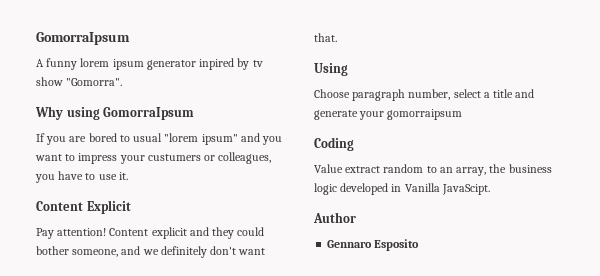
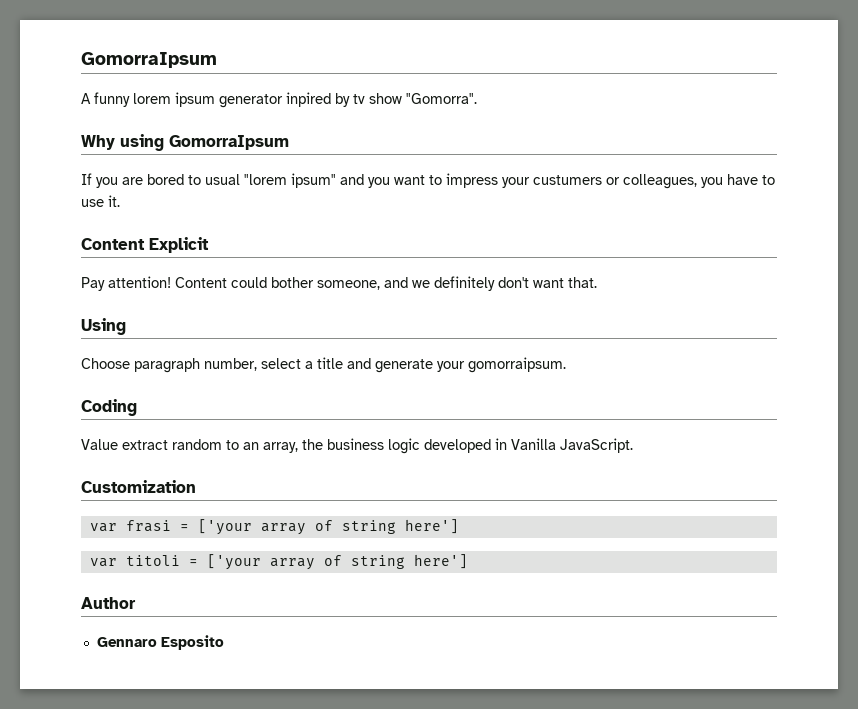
[151,227,235,239] explicit and they -> (227, 282) none
[387,109,463,120] gomorraipsum -> [468,357,566,373] gomorraipsum.
[441,184,490,195] JavaScipt. -> [560,438,633,453] [81,480,196,493] [89,519,459,535] [89,554,468,570] JavaScript. // Customization // var frasi = ['your array of string here'] // var titoli = ['your array of string here']

